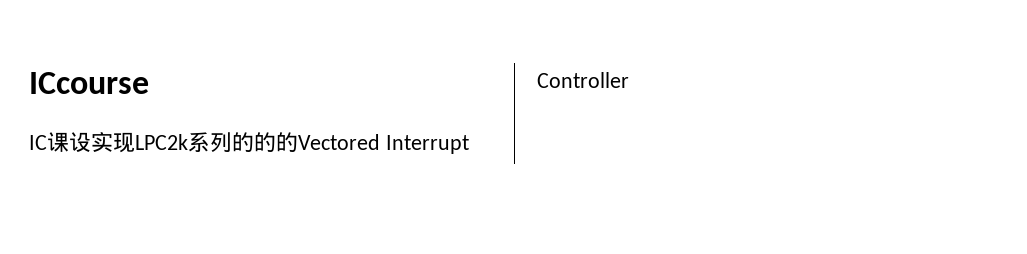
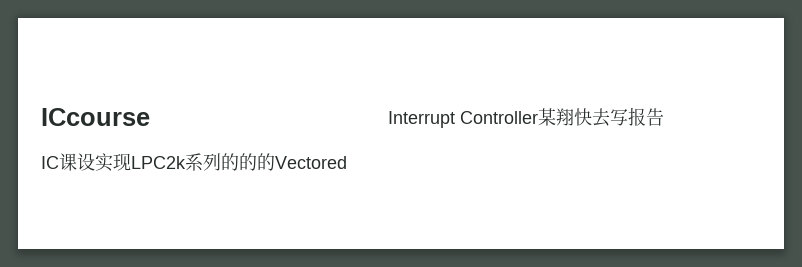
(629, 80) none -> [538,107,664,127] 某翔快去写报告

